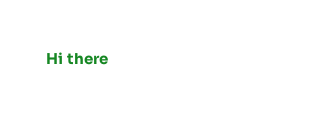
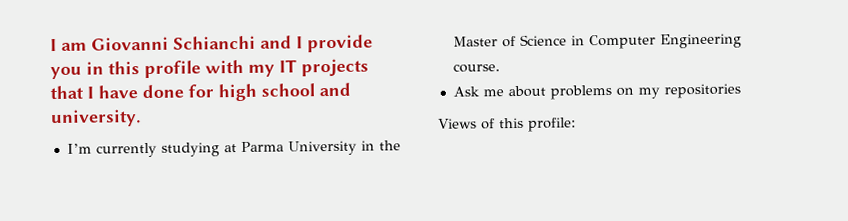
[46,52,109,65] Hi there -> [50,34,373,53] [50,58,369,80] [50,82,351,102] [50,109,141,128] [66,140,401,158] [452,33,742,50] [452,63,500,73] [452,83,741,100] [438,117,576,132] I am Giovanni Schianchi and I provide you in this profile with my IT projects that I have done for high school and university. // I’m currently studying at Parma University in the Master of Science in Computer Engineering course. // Ask me about problems on my repositories // Views of this profile:

